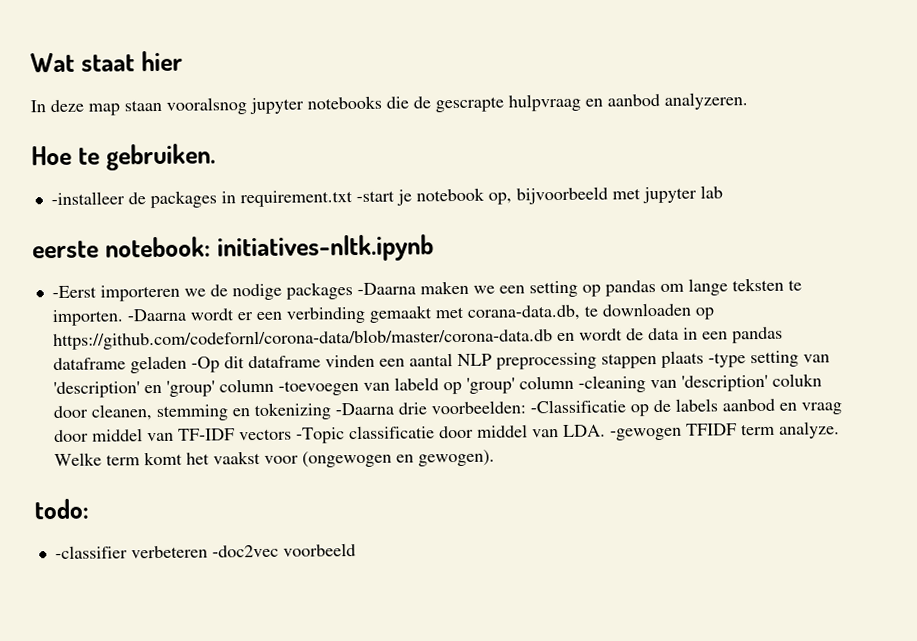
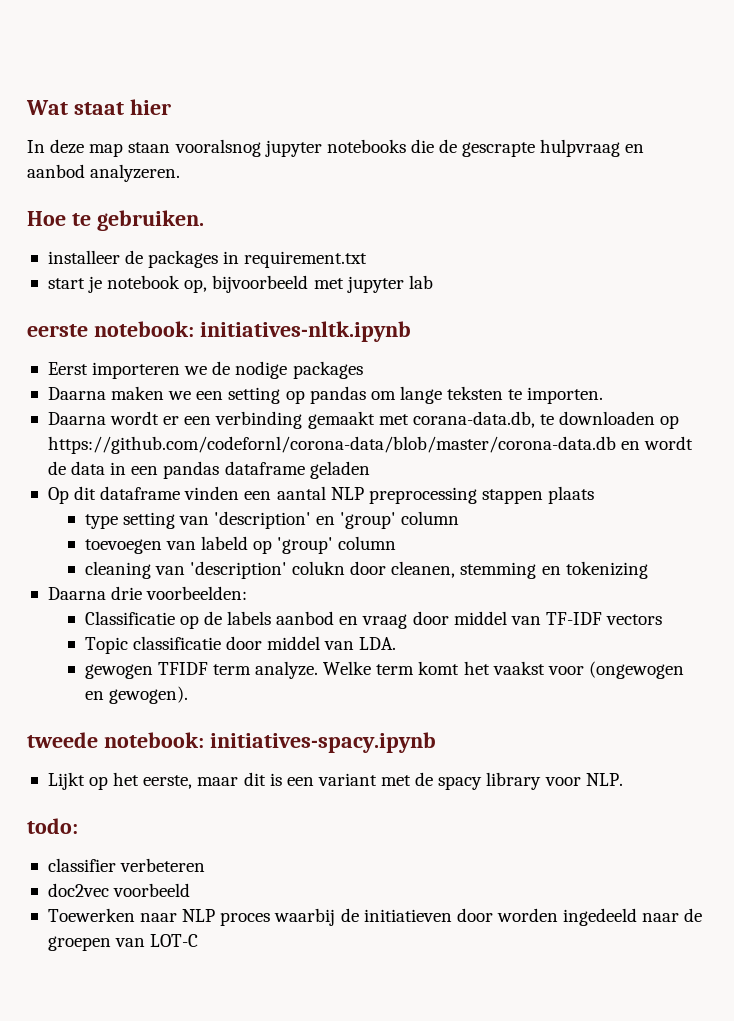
[50,191,125,206] -installeer -> [47,250,120,264] installeer
[355,190,395,203] -start -> [47,278,85,289] // start
[51,285,97,299] -Eerst -> [47,362,88,375] Eerst
[356,282,416,296] -Daarna -> [47,387,106,400] // Daarna
[126,308,186,322] -Daarna -> [47,412,106,425] // Daarna
[190,356,220,373] -Op -> [47,487,69,504] // Op
[707,352,746,368] -type -> [84,514,118,529] // type
[277,379,359,396] -toevoegen -> [84,539,162,554] // toevoegen
[577,375,646,393] -cleaning -> [84,561,151,579] // cleaning
[334,402,394,416] -Daarna -> [47,587,106,600] // Daarna
[529,399,626,414] -Classificatie -> [84,611,175,625] // Classificatie
[295,427,345,444] -Topic -> [84,637,128,654] // Topic
[609,427,682,441] -gewogen -> [84,664,153,679] // gewogen
(495, 458) none -> [27,732,436,753] [47,772,623,790] // tweede notebook: initiatives-spacy.ipynb // Lijkt op het eerste, maar dit is een variant met de spacy library voor NLP.
[54,545,128,560] -classifier -> [47,858,116,872] classifier
[211,544,279,558] -doc2vec -> [47,883,109,897] // doc2vec
(356, 550) none -> [47,908,703,926] [47,934,199,951] // Toewerken naar NLP proces waarbij de initiatieven door worden ingedeeld naar de groepen van LOT-C

